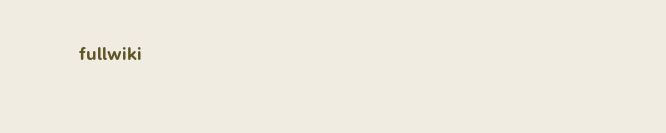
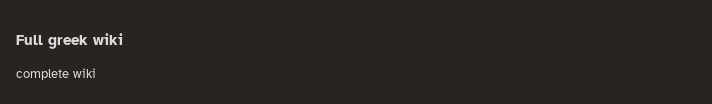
[79,46,142,61] fullwiki -> [16,33,123,49] [16,68,96,80] Full greek wiki // complete wiki

